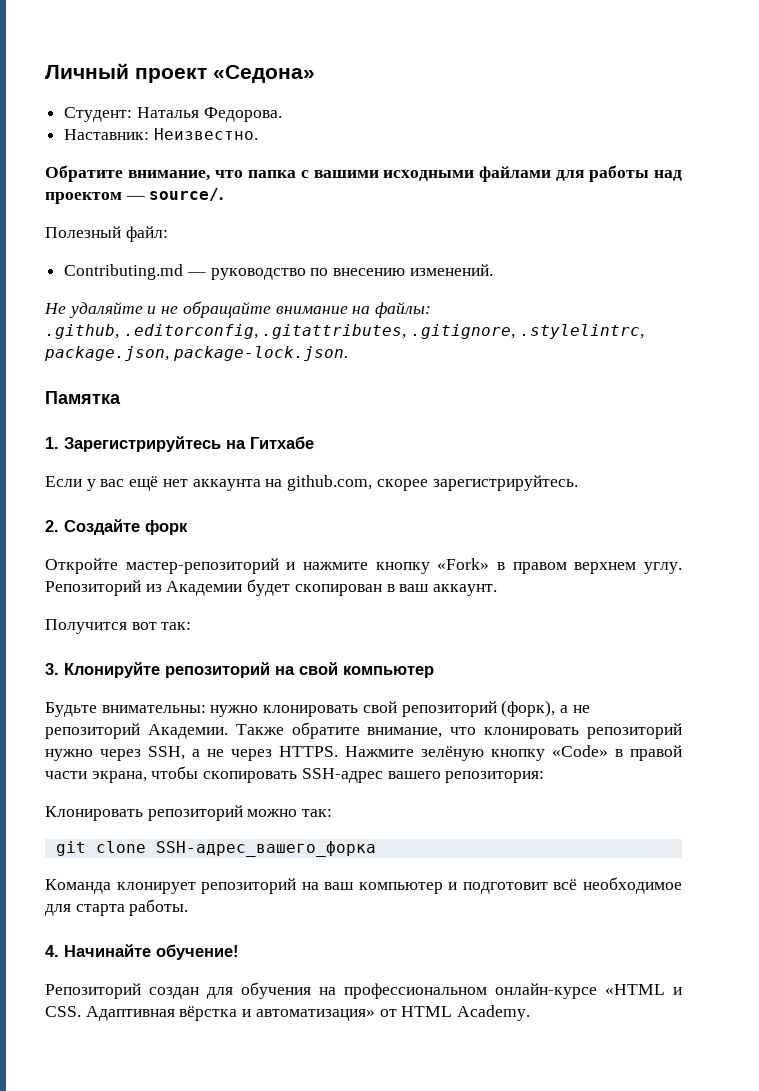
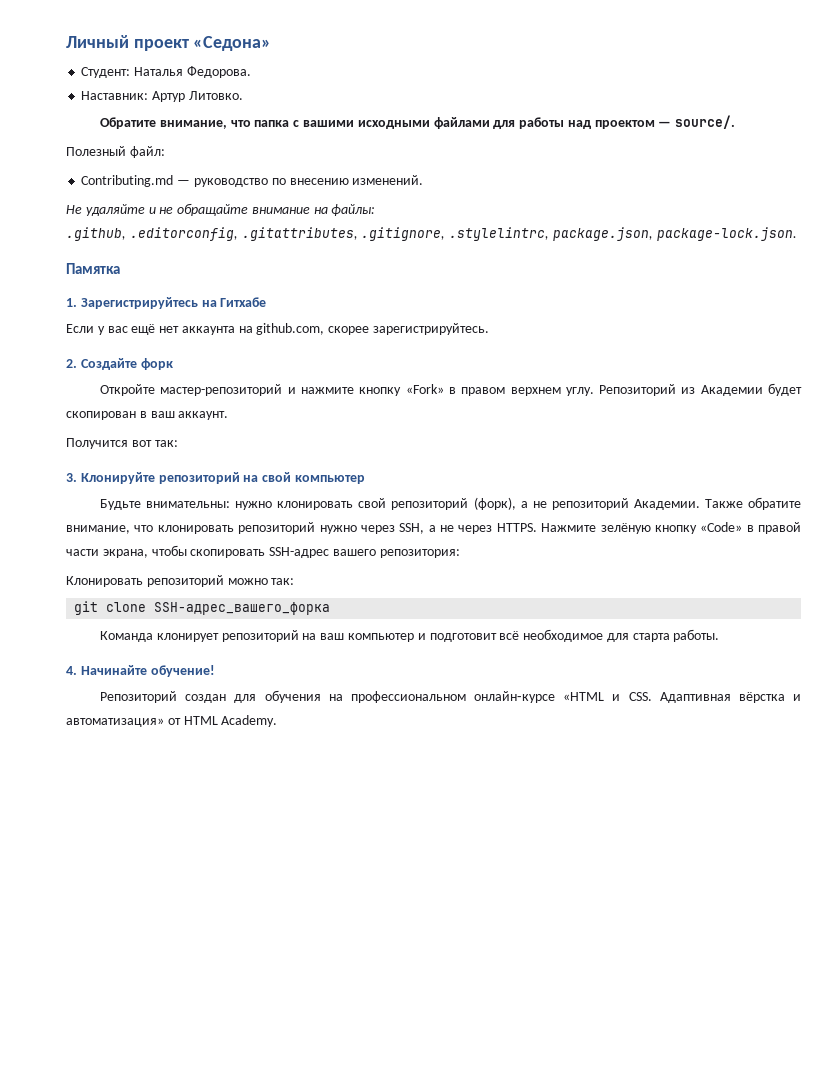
[153,128,258,140] Неизвестно. -> [152,91,243,102] Артур Литовко.

